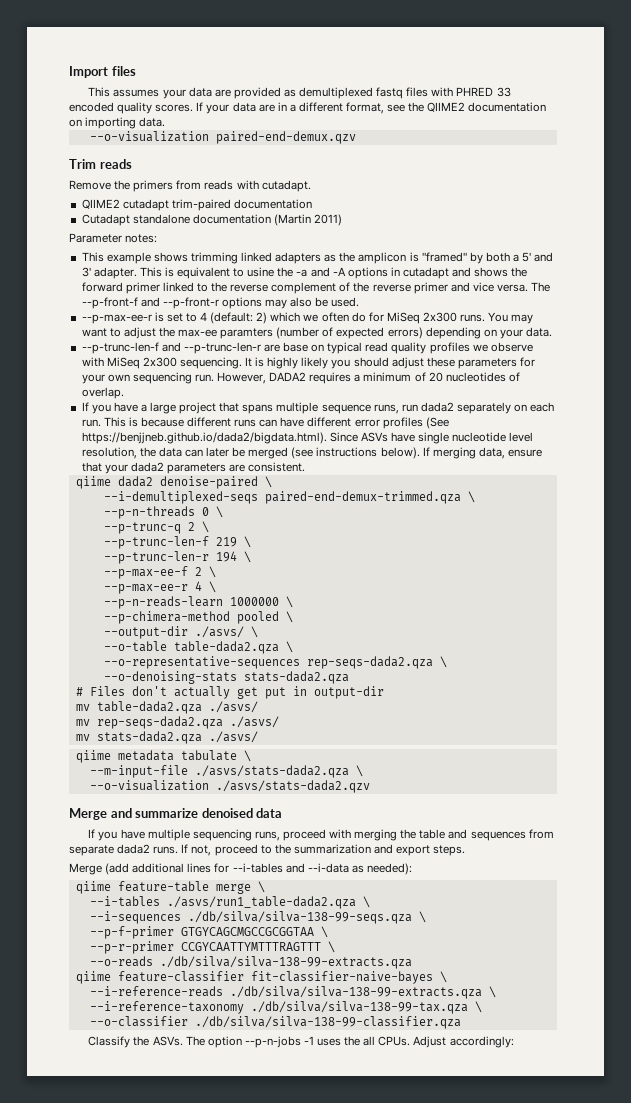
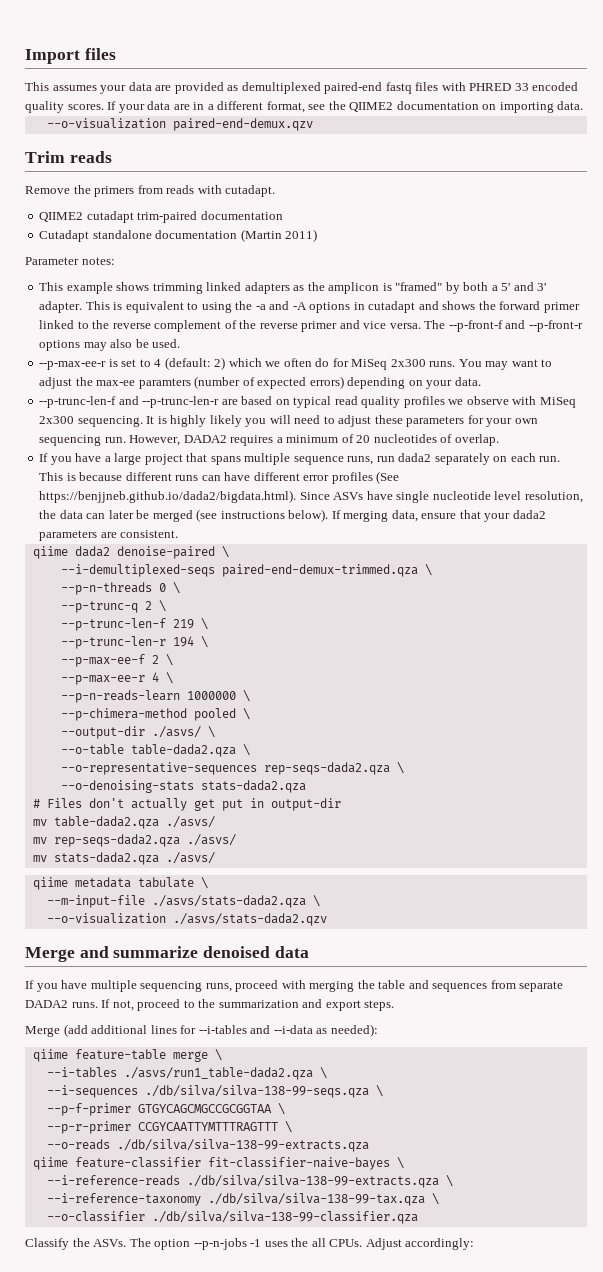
(374, 93) none -> [324,82,383,94] paired-end
[247,267,275,277] usine -> [201,302,232,313] using
[283,342,309,352] base -> [241,396,273,405] based
[353,357,389,367] should -> [269,415,335,424] will need to
[117,844,151,854] dada2 -> [25,1000,68,1008] DADA2

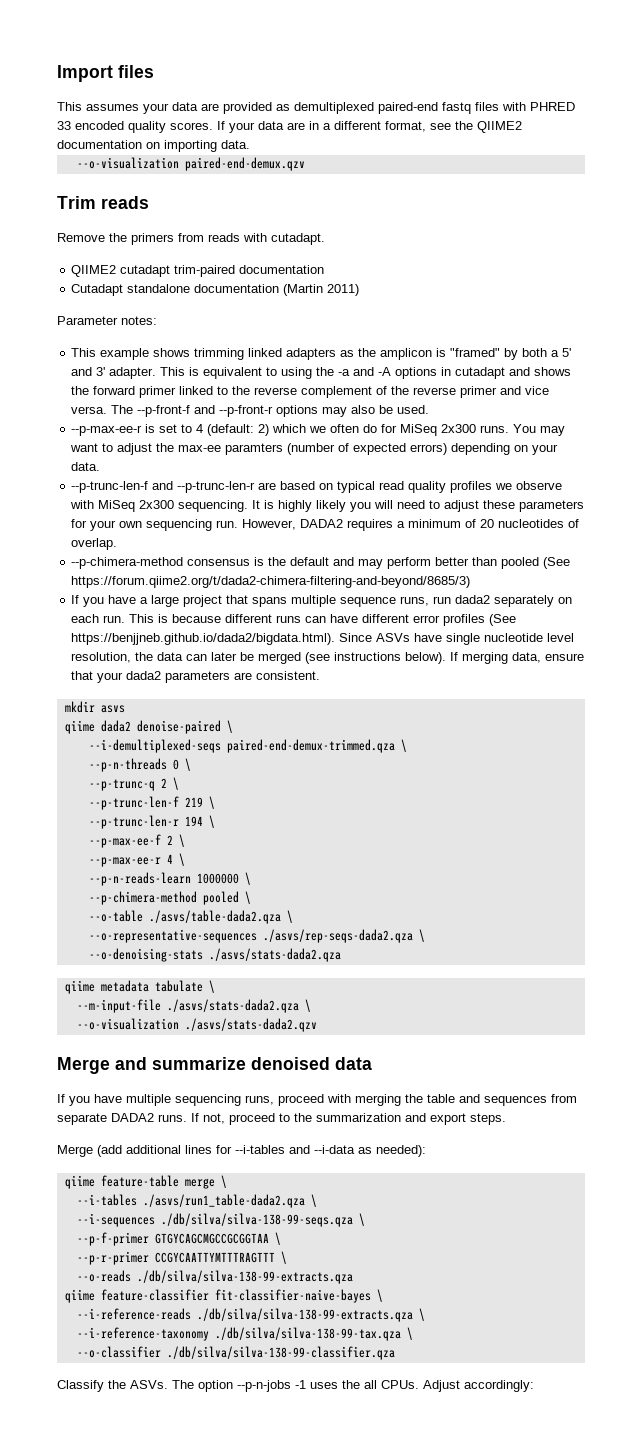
(499, 440) none -> [71,557,571,569] [71,576,471,588] // --p-chimera-method consensus is the default and may perform better than pooled (See https://forum.qiime2.org/t/dada2-chimera-filtering-and-beyond/8685/3)
(179, 534) none -> [64,701,125,713] // mkdir asvs
[60,726,215,739] // --output-dir ./asvs/ \ -> (251, 897) none
[130,744,236,757] table-dada2.qza -> [148,910,281,924] ./asvs/table-dada2.qza
[263,762,390,775] rep-seqs-dada2.qza -> [262,929,413,943] ./asvs/rep-seqs-dada2.qza
[200,780,306,793] [32,798,341,811] [32,816,215,829] [32,834,236,847] [32,852,215,865] stats-dada2.qza // # Files don't actually get put in output-dir // mv table-dada2.qza ./asvs/ // mv rep-seqs-dada2.qza ./asvs/ // mv stats-dada2.qza ./asvs/ -> [208,948,341,962] ./asvs/stats-dada2.qza

